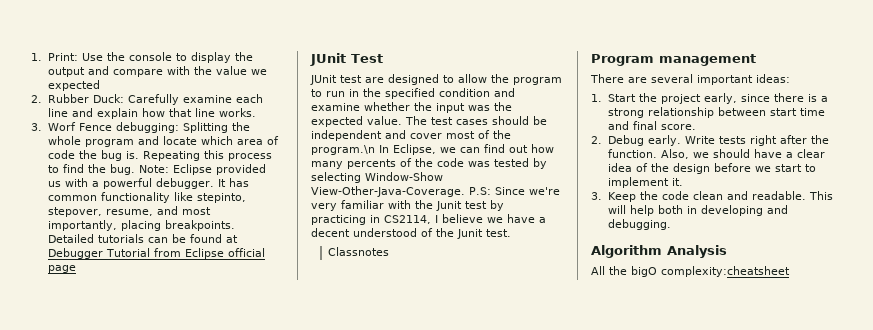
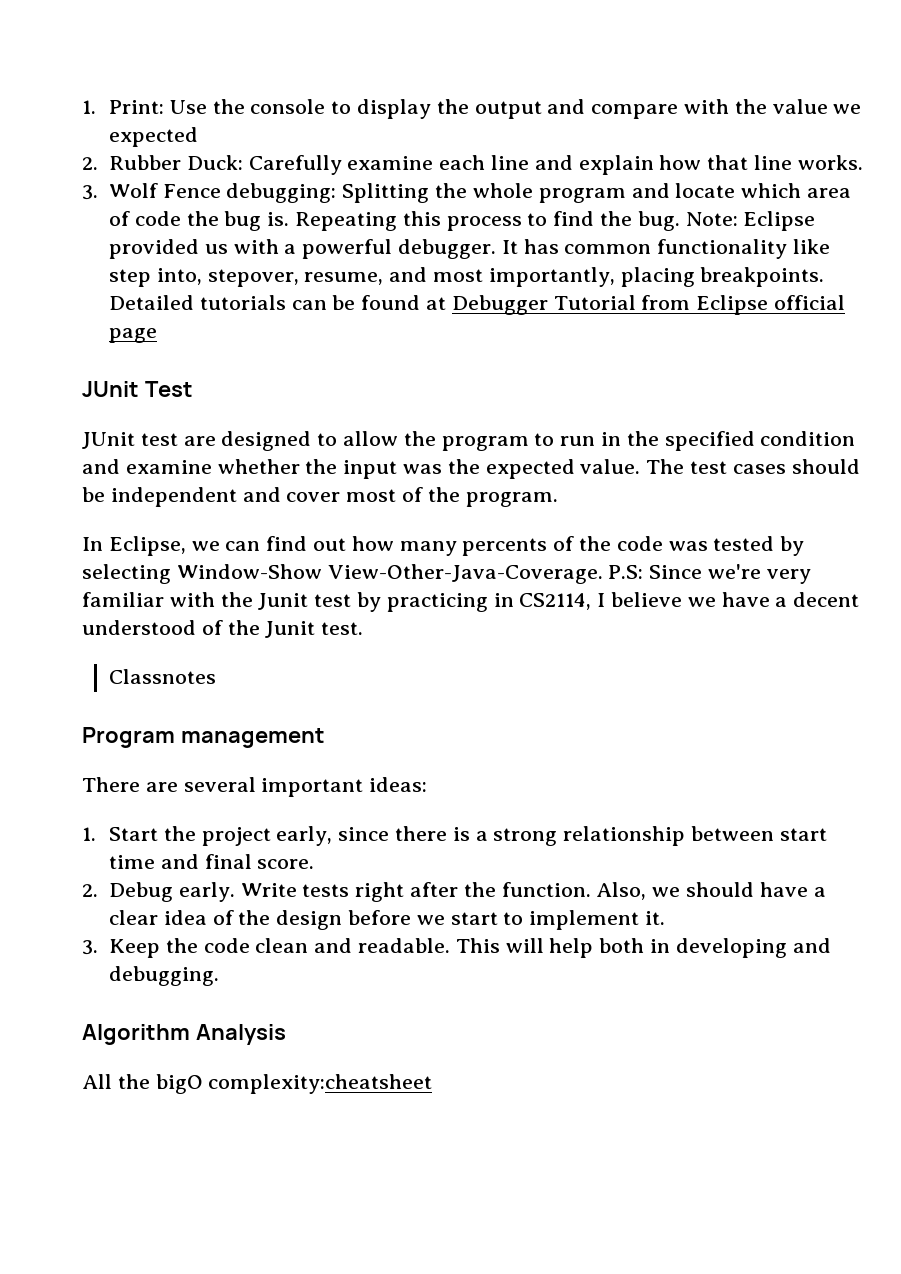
[47,122,76,131] Worf -> [108,183,158,198] Wolf
[196,193,246,203] stepinto, -> [108,268,202,287] step into,
[311,145,375,155] program.\n -> [465,492,558,507] program. //

